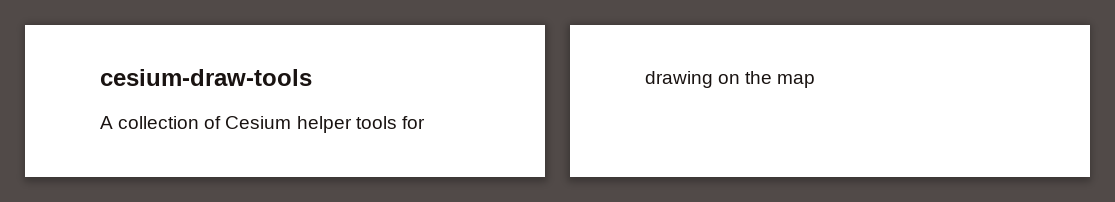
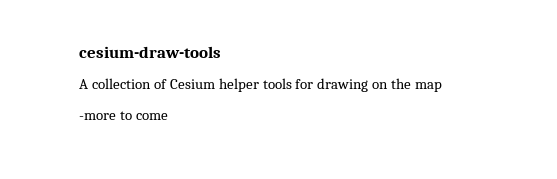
(816, 81) none -> [79,111,168,120] // -more to come

